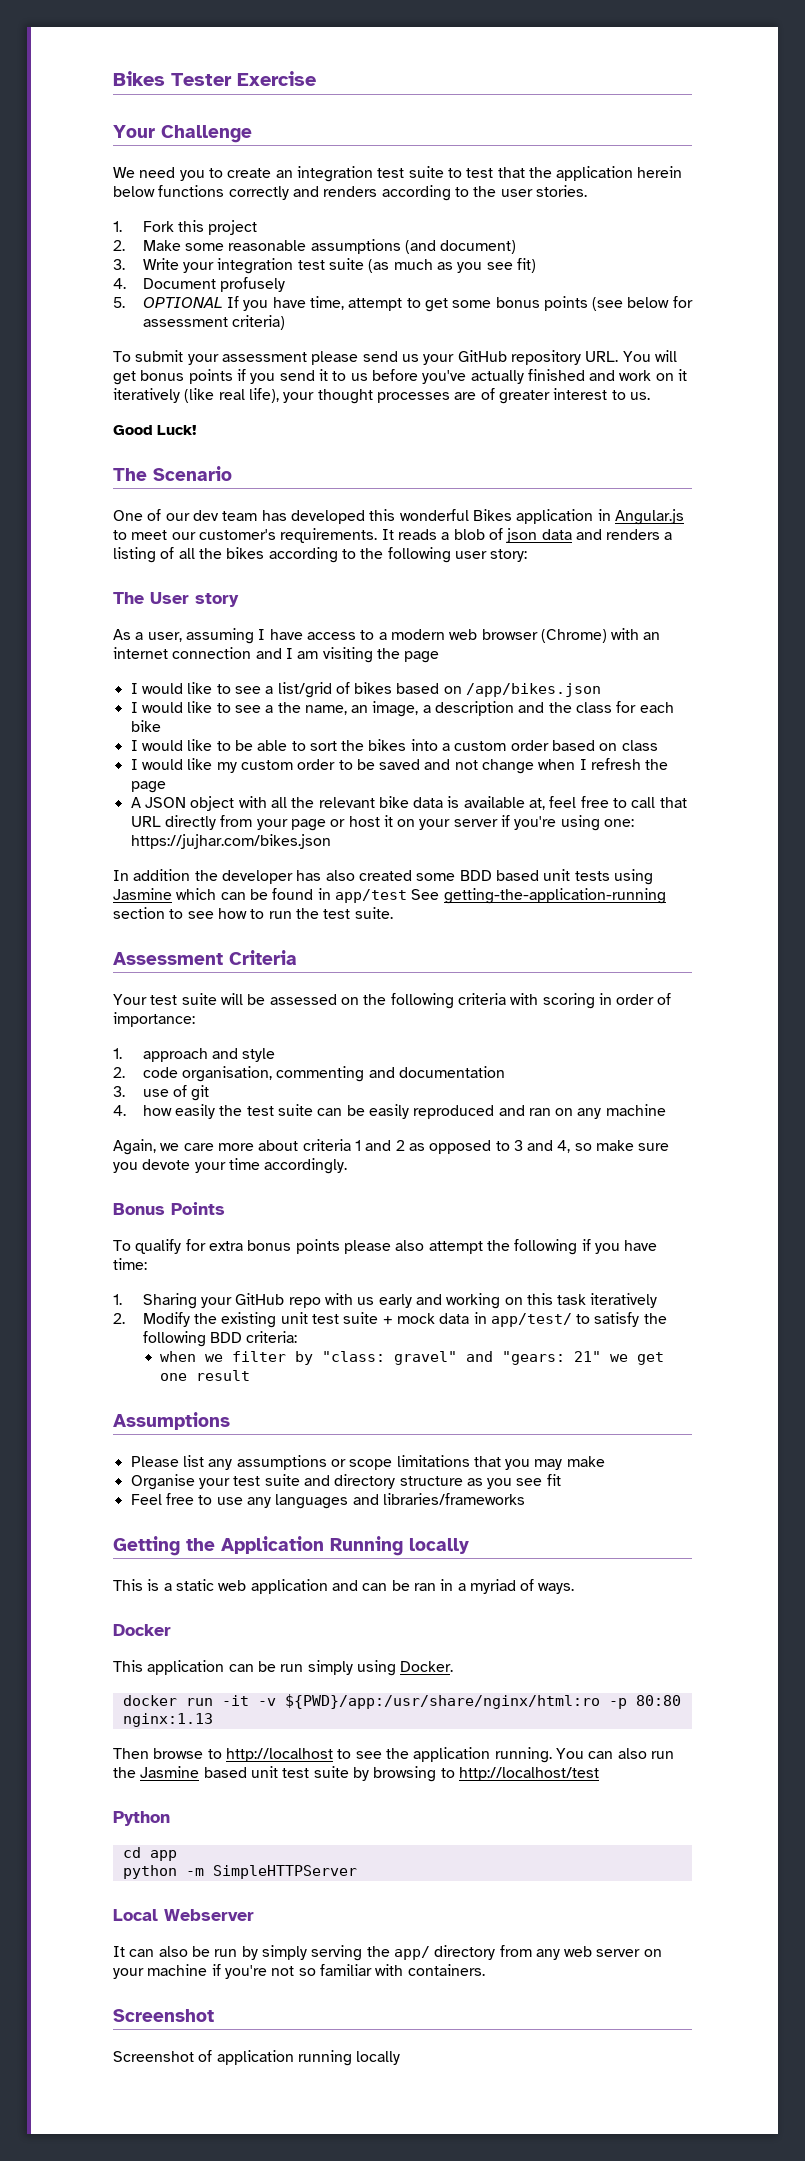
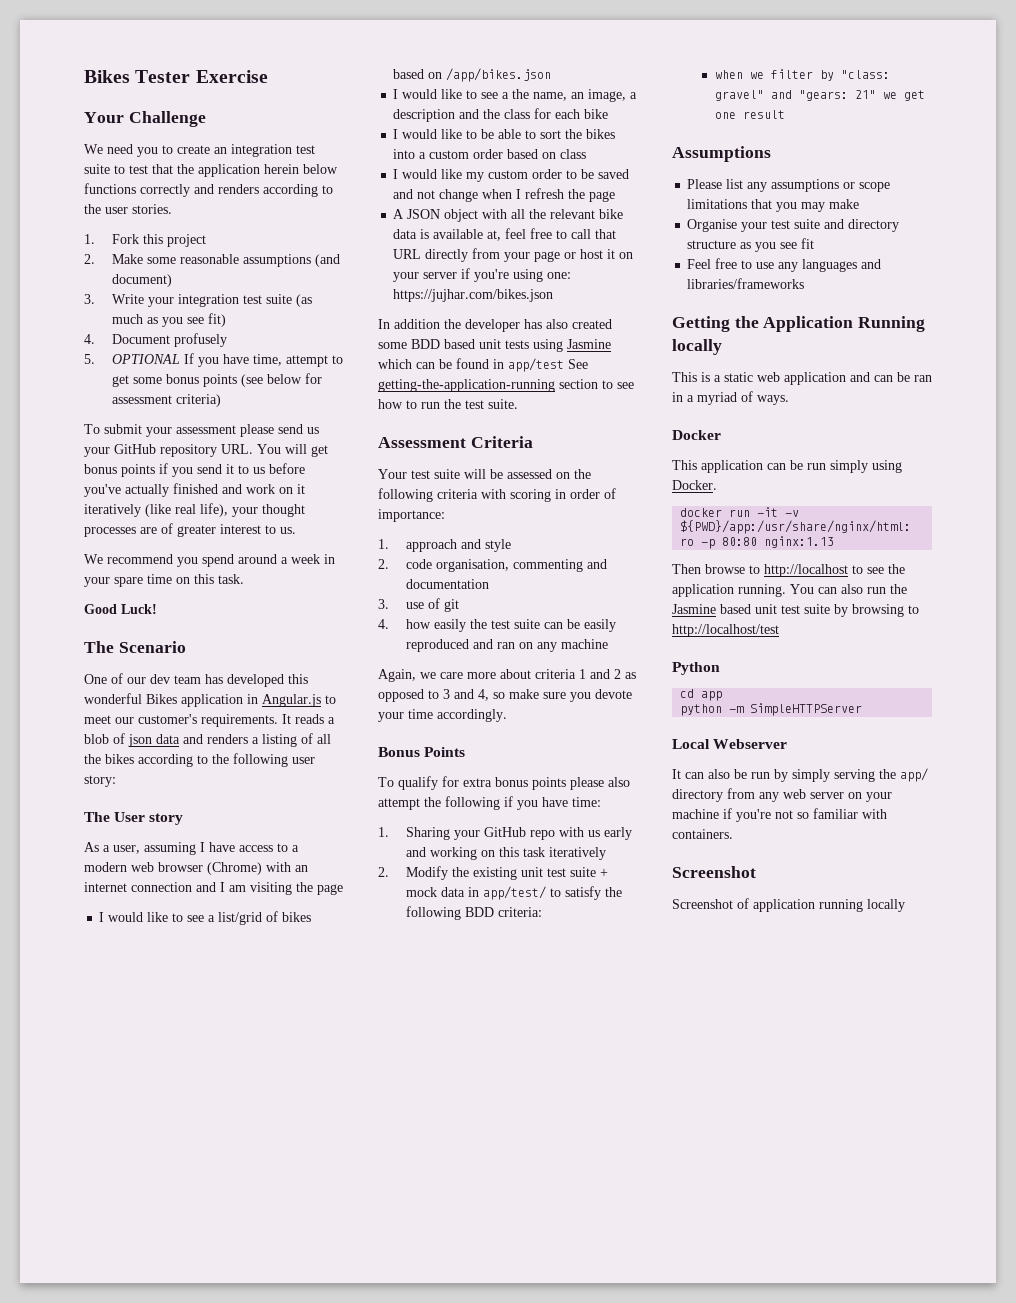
(650, 396) none -> [84,554,335,567] [84,574,244,587] // We recommend you spend around a week in your spare time on this task.

